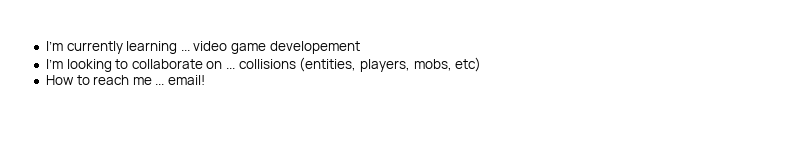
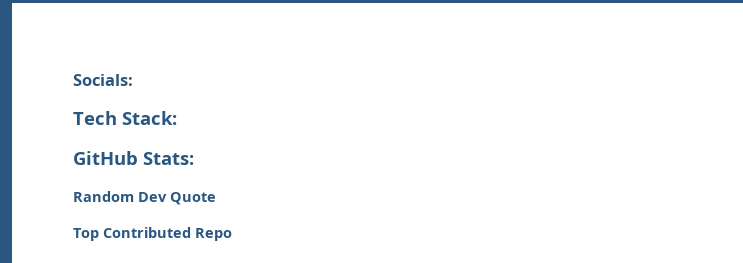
[45,41,360,54] [45,57,482,72] [45,75,206,85] I’m currently learning ... video game developement // I’m looking to collaborate on ... collisions (entities, players, mobs, etc) // How to reach me ... email! -> [73,74,133,86] [73,111,177,125] [73,151,194,165] [73,191,216,205] [73,227,232,241] Socials: // Tech Stack: // GitHub Stats: // Random Dev Quote // Top Contributed Repo

